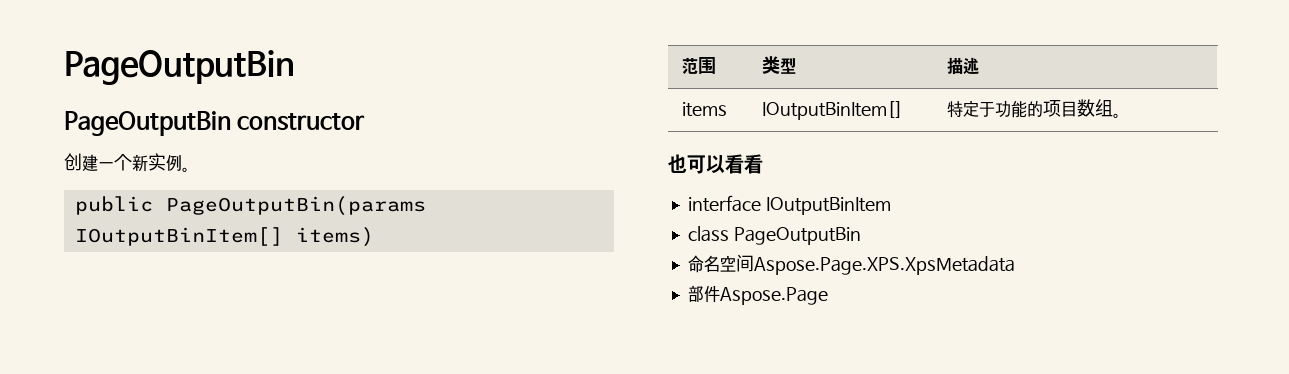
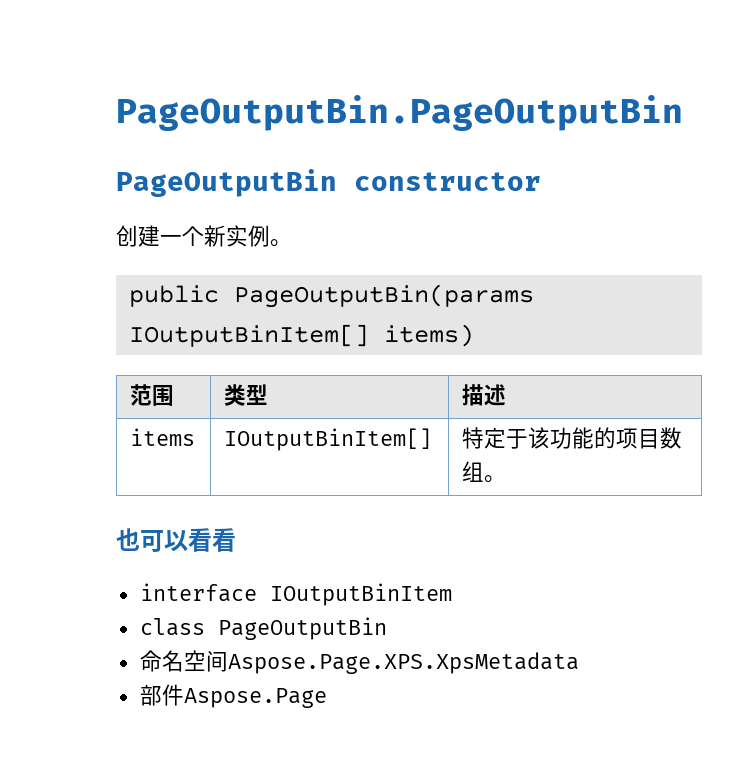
[64,50,295,85] PageOutputBin -> [116,95,683,131] PageOutputBin.PageOutputBin
(995, 109) none -> [528,427,551,449] 该

